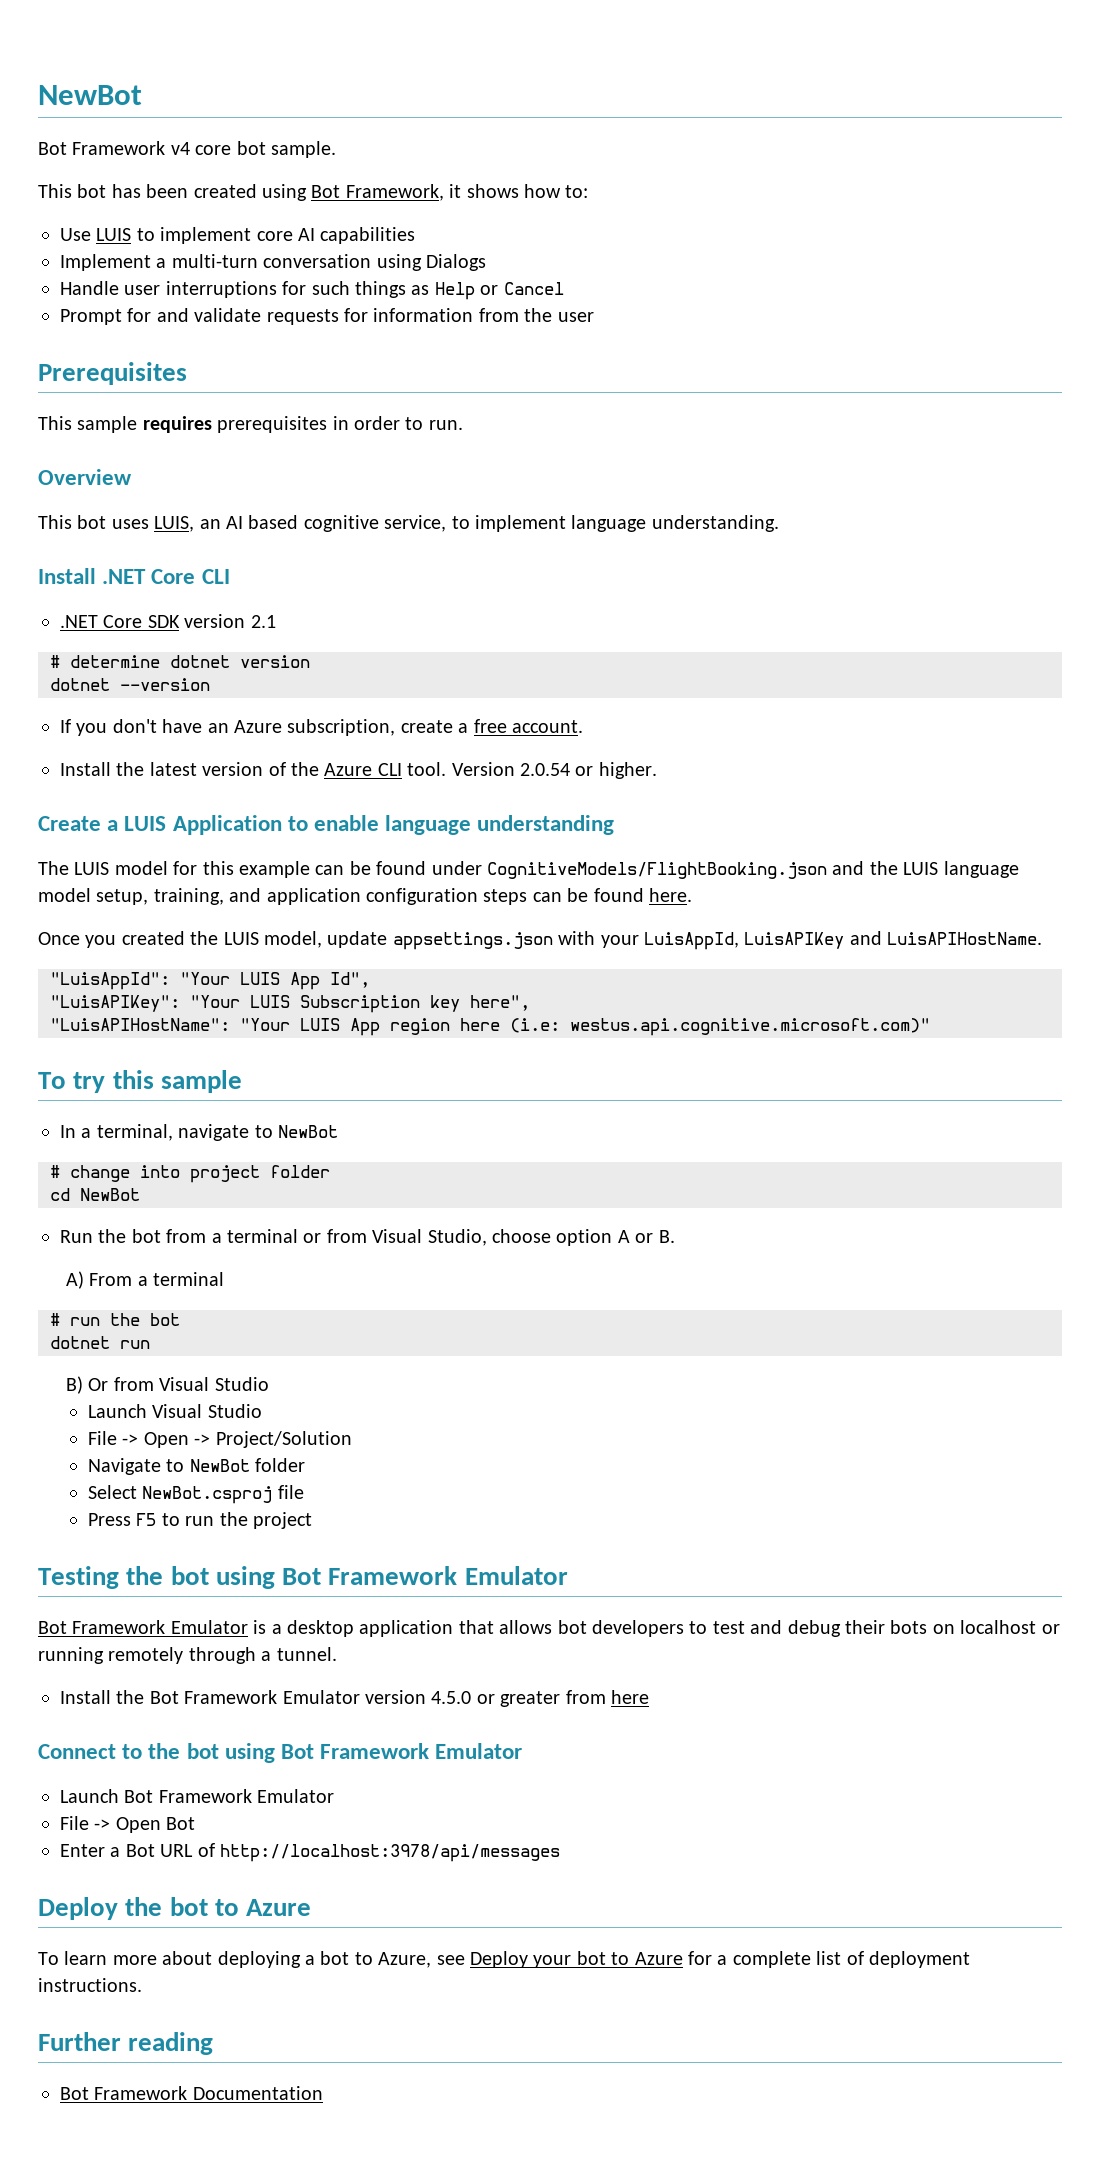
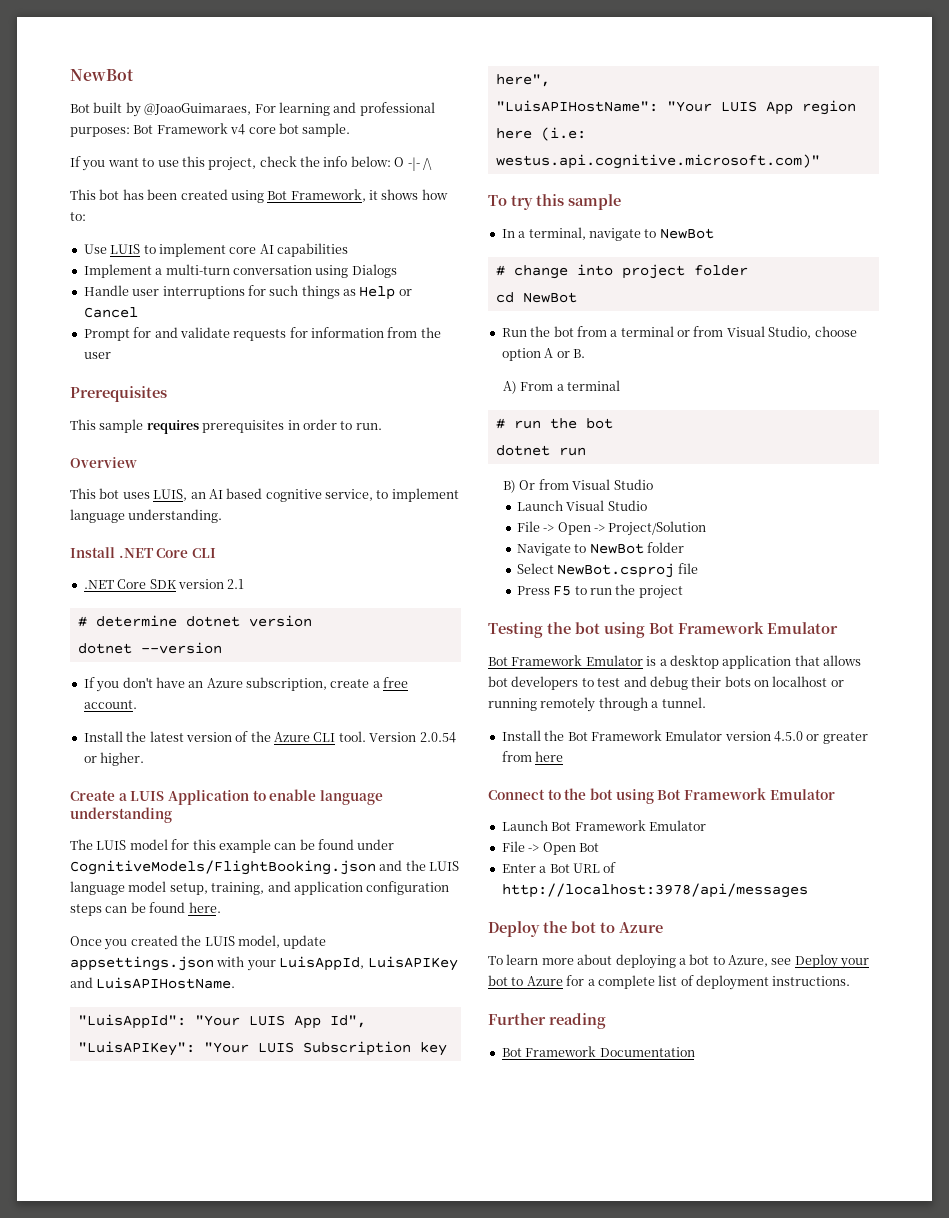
(67, 148) none -> [93,102,435,117] [70,125,154,137] built by @JoaoGuimaraes, For learning and professional purposes: Bot
(336, 149) none -> [70,156,432,171] // If you want to use this project, check the info below: O -|- /\

